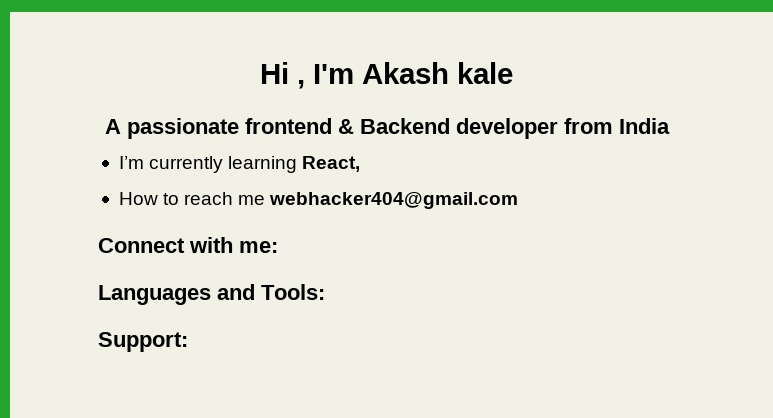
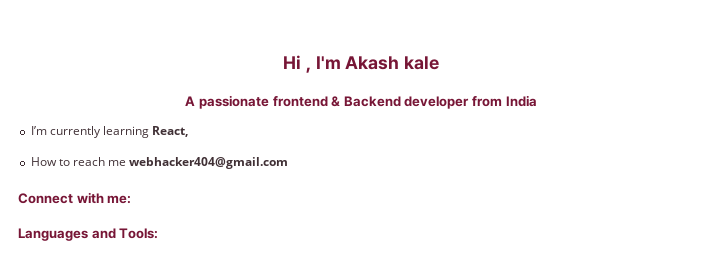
[98,332,188,352] // Support: -> (159, 233) none

